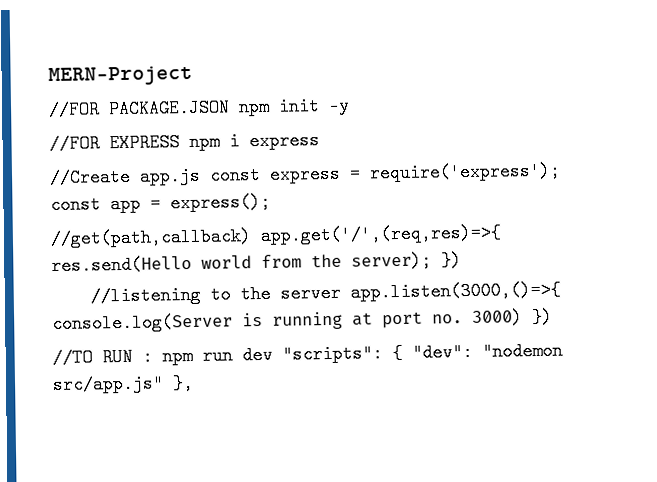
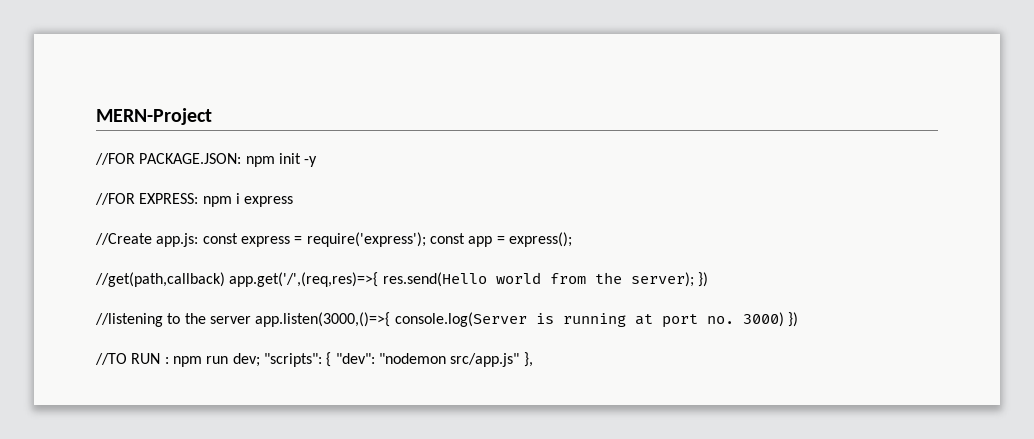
[108,98,230,119] PACKAGE.JSON -> [139,153,242,164] PACKAGE.JSON:
[109,133,180,153] EXPRESS -> [139,193,199,204] EXPRESS:
[139,166,201,186] app.js -> [156,233,199,247] app.js:
[242,345,273,365] dev -> [232,353,260,367] dev;

